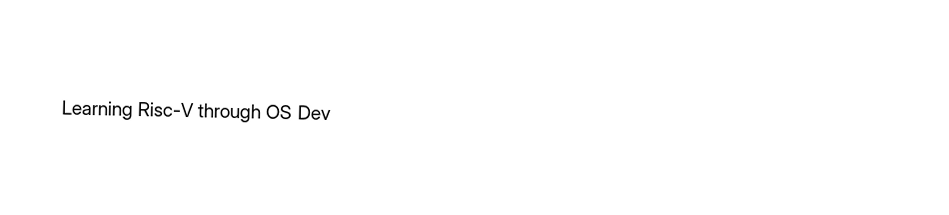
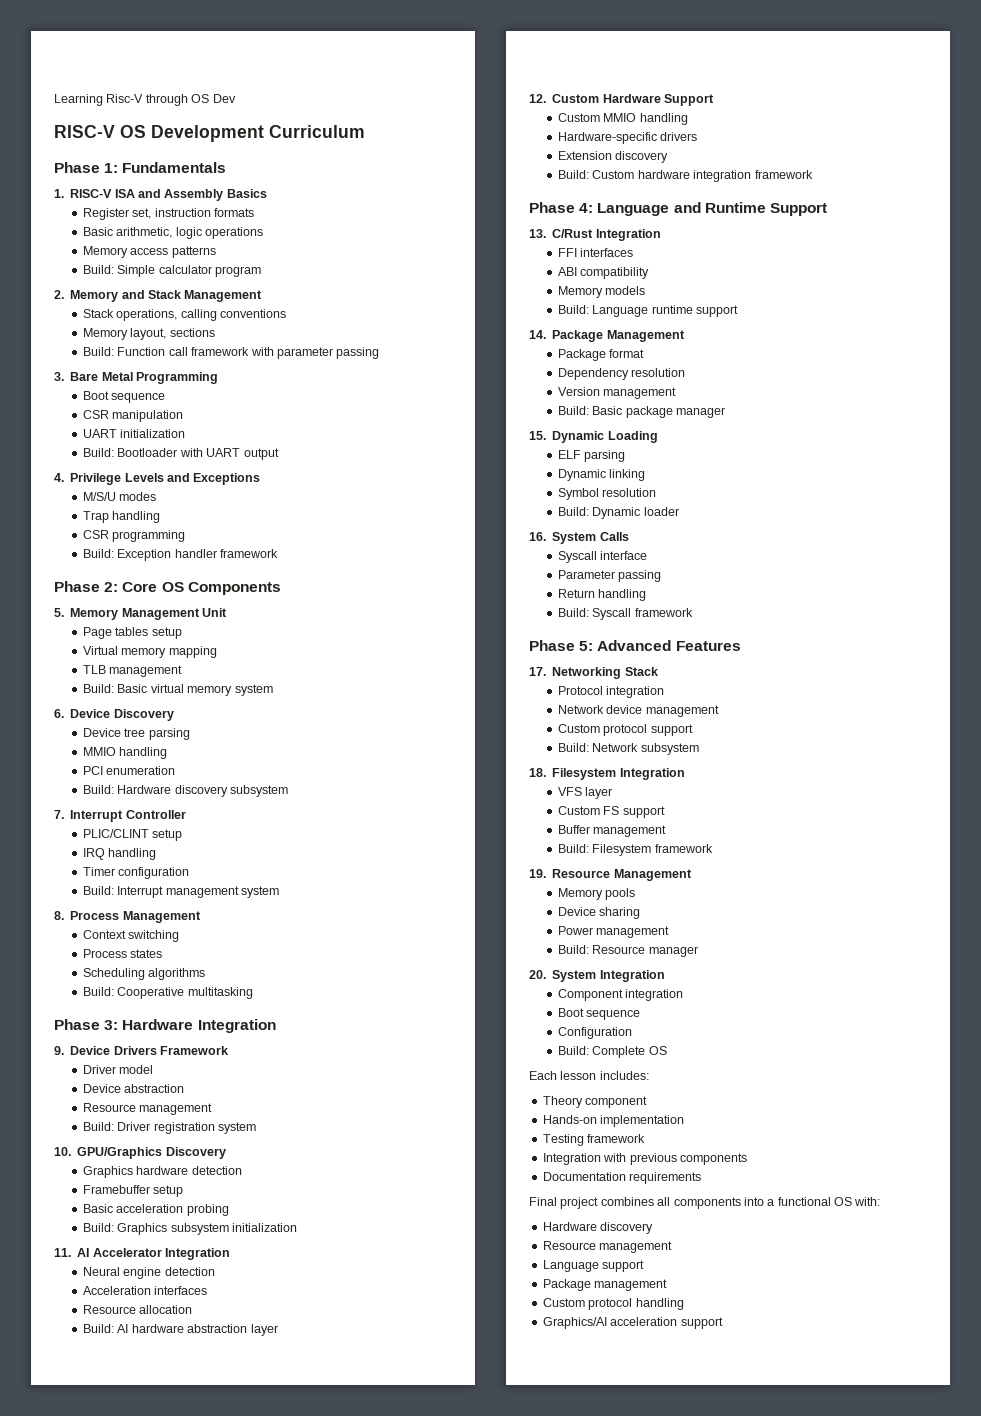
(331, 113) none -> [54,125,365,142] [54,162,227,173] [54,189,267,201] [83,208,255,220] [83,227,264,239] [83,246,216,258] [83,265,262,277] [54,290,263,302] [83,309,287,321] [83,328,215,340] [83,347,380,359] [54,372,218,384] [83,391,166,403] [83,410,184,422] [83,429,186,438] [83,448,279,460] [54,473,261,485] [83,492,157,501] [83,511,161,523] [83,530,186,542] [83,549,279,561] [54,581,281,595] [54,608,227,620] [83,627,182,639] [83,646,217,658] [83,665,183,677] [83,684,273,696] [54,709,174,721] [83,728,190,740] [83,747,168,759] [83,766,176,775] [83,785,289,797] [54,810,186,822] [83,829,183,841] [83,848,157,860] [83,867,190,879] [83,886,280,898] [54,911,201,923] [83,930,180,942] [83,949,163,958] [83,968,206,980] [83,987,253,999] [54,1019,276,1033] [54,1046,228,1055] [83,1065,154,1074] [83,1084,185,1093] [83,1103,213,1115] [83,1122,257,1134] [54,1147,226,1159] [83,1166,242,1178] [83,1185,184,1197] [83,1204,229,1216] [83,1223,298,1235] [54,1248,230,1260] [83,1267,215,1279] [83,1286,208,1295] [83,1305,193,1314] [83,1324,278,1336] [529,94,714,106] [558,113,688,125] [558,132,698,144] [558,151,669,163] [558,170,813,182] [529,202,827,216] [529,229,661,241] [558,248,634,257] [558,267,650,279] [558,286,646,298] [558,305,739,317] [529,330,685,342] [558,349,645,361] [558,368,686,380] [558,387,677,399] [558,406,726,418] [529,431,658,443] [558,450,626,462] [558,469,646,481] [558,488,657,500] [558,507,679,519] [529,532,629,544] [558,551,648,563] [558,570,662,582] [558,589,647,601] [558,608,693,620] [529,640,741,651] [529,667,658,679] [558,686,665,698] [558,705,719,717] [558,724,693,736] [558,743,699,755] [529,768,685,780] [558,787,613,799] [558,806,665,818] [558,825,667,837] [558,844,713,856] [529,869,692,881] [558,888,636,900] [558,907,641,919] [558,926,670,938] [558,945,698,957] [529,970,665,982] [558,989,684,1001] [558,1008,641,1020] [558,1027,633,1039] [558,1046,667,1058] [529,1071,649,1080] [542,1096,648,1108] [542,1115,685,1127] [542,1134,646,1146] [542,1153,747,1165] [542,1172,702,1184] [529,1197,881,1209] [542,1222,654,1234] [542,1241,673,1253] [542,1260,645,1272] [542,1279,668,1291] [542,1298,684,1310] [542,1317,723,1329] // RISC-V OS Development Curriculum // Phase 1: Fundamentals // 1. RISC-V ISA and Assembly Basics // Register set, instruction formats // Basic arithmetic, logic operations // Memory access patterns // Build: Simple calculator program // 2. Memory and Stack Management // Stack operations, calling conventions // Memory layout, sections // Build: Function call framework with parameter passing // 3. Bare Metal Programming // Boot sequence // CSR manipulation // UART initialization // Build: Bootloader with UART output // 4. Privilege Levels and Exceptions // M/S/U modes // Trap handling // CSR programming // Build: Exception handler framework // Phase 2: Core OS Components // 5. Memory Management Unit // Page tables setup // Virtual memory mapping // TLB management // Build: Basic virtual memory system // 6. Device Discovery // Device tree parsing // MMIO handling // PCI enumeration // Build: Hardware discovery subsystem // 7. Interrupt Controller // PLIC/CLINT setup // IRQ handling // Timer configuration // Build: Interrupt management system // 8. Process Management // Context switching // Process states // Scheduling algorithms // Build: Cooperative multitasking // Phase 3: Hardware Integration // 9. Device Drivers Framework // Driver model // Device abstraction // Resource management // Build: Driver registration system // 10. GPU/Graphics Discovery // Graphics hardware detection // Framebuffer setup // Basic acceleration probing // Build: Graphics subsystem initialization // 11. AI Accelerator Integration // Neural engine detection // Acceleration interfaces // Resource allocation // Build: AI hardware abstraction layer // 12. Custom Hardware Support // Custom MMIO handling // Hardware-specific drivers // Extension discovery // Build: Custom hardware integration framework // Phase 4: Language and Runtime Support // 13. C/Rust Integration // FFI interfaces // ABI compatibility // Memory models // Build: Language runtime support // 14. Package Management // Package format // Dependency resolution // Version management // Build: Basic package manager // 15. Dynamic Loading // ELF parsing // Dynamic linking // Symbol resolution // Build: Dynamic loader // 16. System Calls // Syscall interface // Parameter passing // Return handling // Build: Syscall framework // Phase 5: Advanced Features // 17. Networking Stack // Protocol integration // Network device management // Custom protocol support // Build: Network subsystem // 18. Filesystem Integration // VFS layer // Custom FS support // Buffer management // Build: Filesystem framework // 19. Resource Management // Memory pools // Device sharing // Power management // Build: Resource manager // 20. System Integration // Component integration // Boot sequence // Configuration // Build: Complete OS // Each lesson includes: // Theory component // Hands-on implementation // Testing framework // Integration with previous components // Documentation requirements // Final project combines all components into a functional OS with: // Hardware discovery // Resource management // Language support // Package management // Custom protocol handling // Graphics/AI acceleration support

